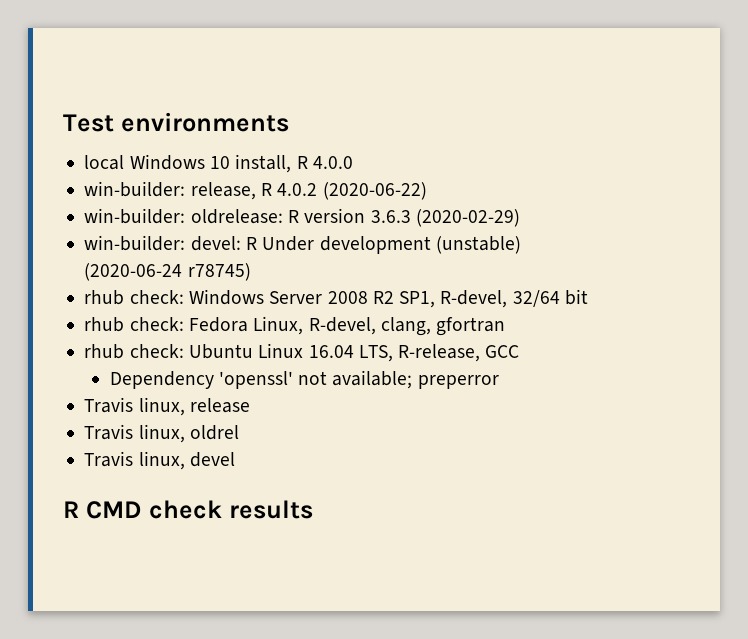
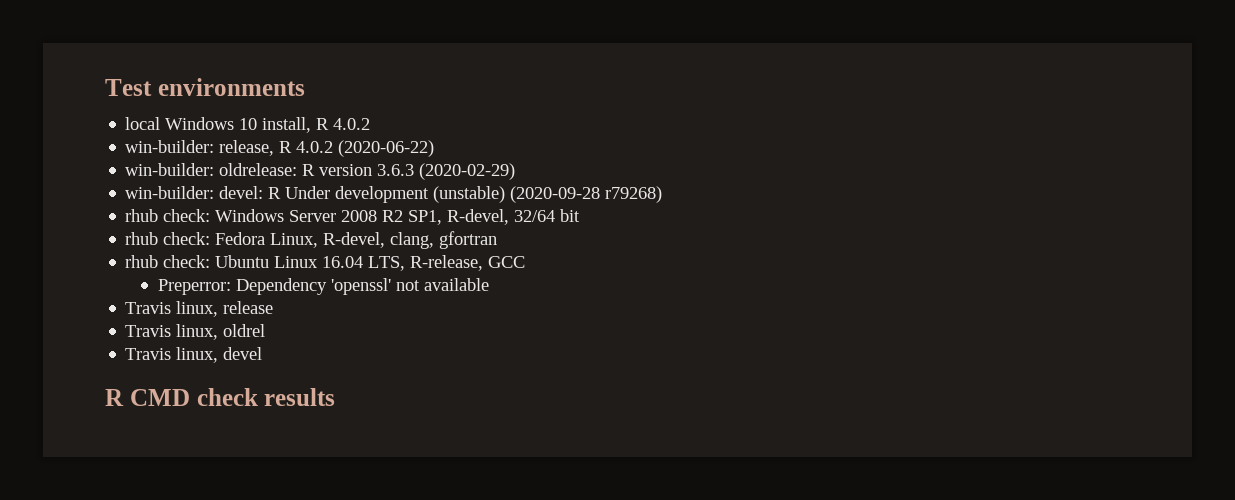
[312,156,353,169] 4.0.0 -> [333,118,371,130] 4.0.2
[84,263,251,281] (2020-06-24 r78745) -> [510,186,663,203] (2020-09-28 r79268)
(520, 351) none -> [157,279,231,295] Preperror:
[332,370,499,389] available; preperror -> [423,278,489,291] available

